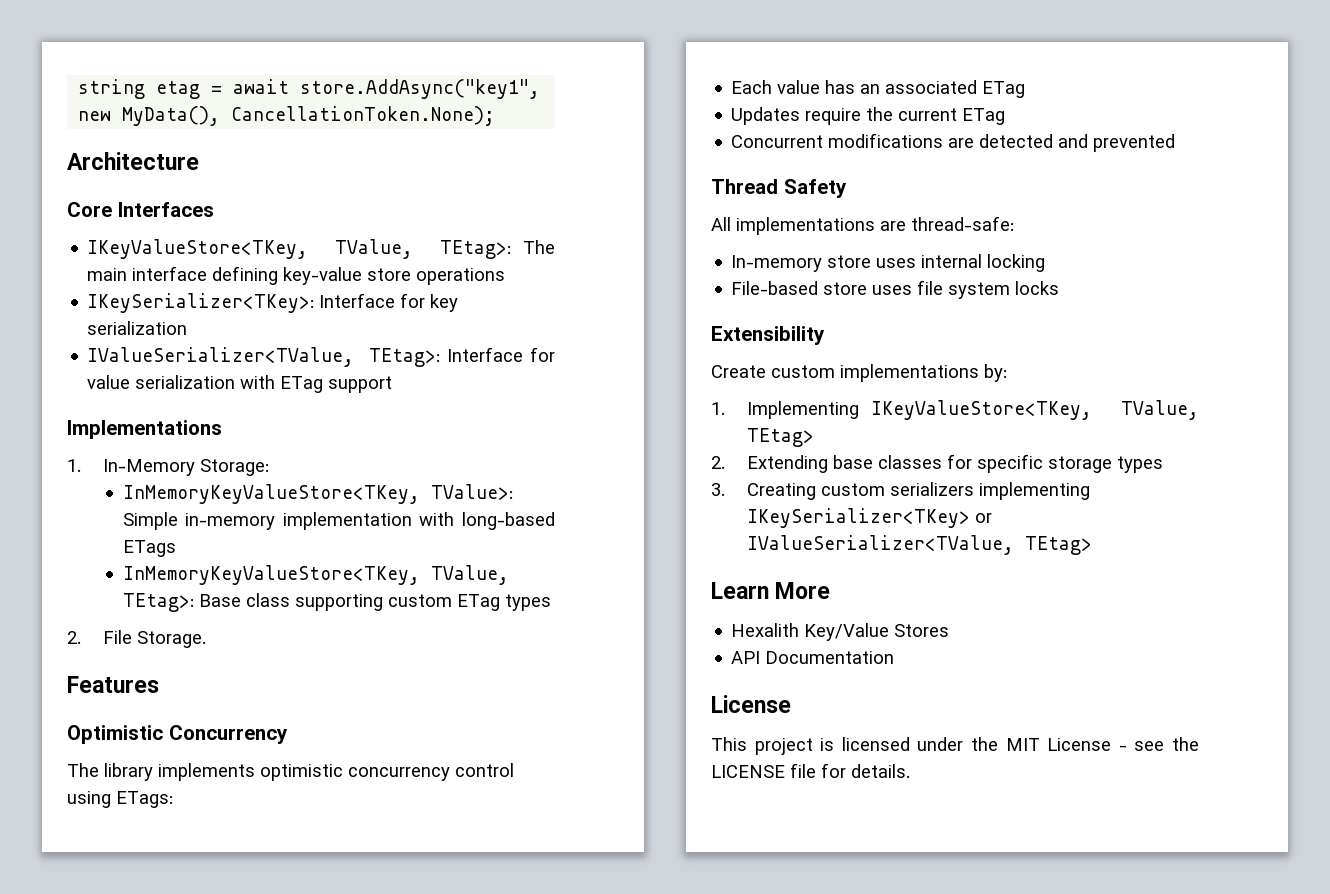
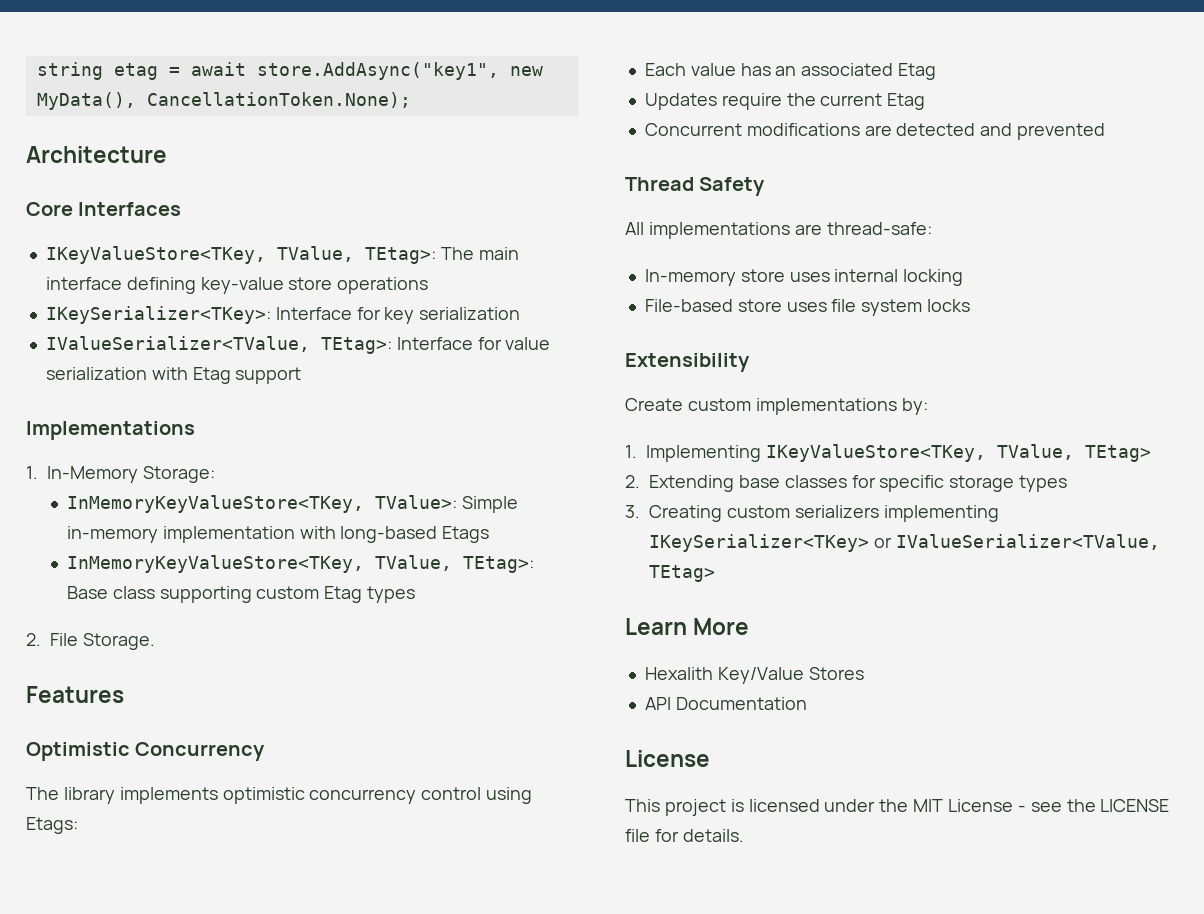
[280,376,324,393] ETag -> [192,367,231,384] Etag
[122,540,176,557] ETags -> [442,526,490,543] Etags
[456,594,500,611] ETag -> [324,586,363,603] Etag
[116,791,173,808] ETags: -> [26,817,78,834] Etags:
[982,81,1026,98] ETag -> [898,63,937,80] Etag
[962,108,1006,125] ETag -> [887,93,926,110] Etag

